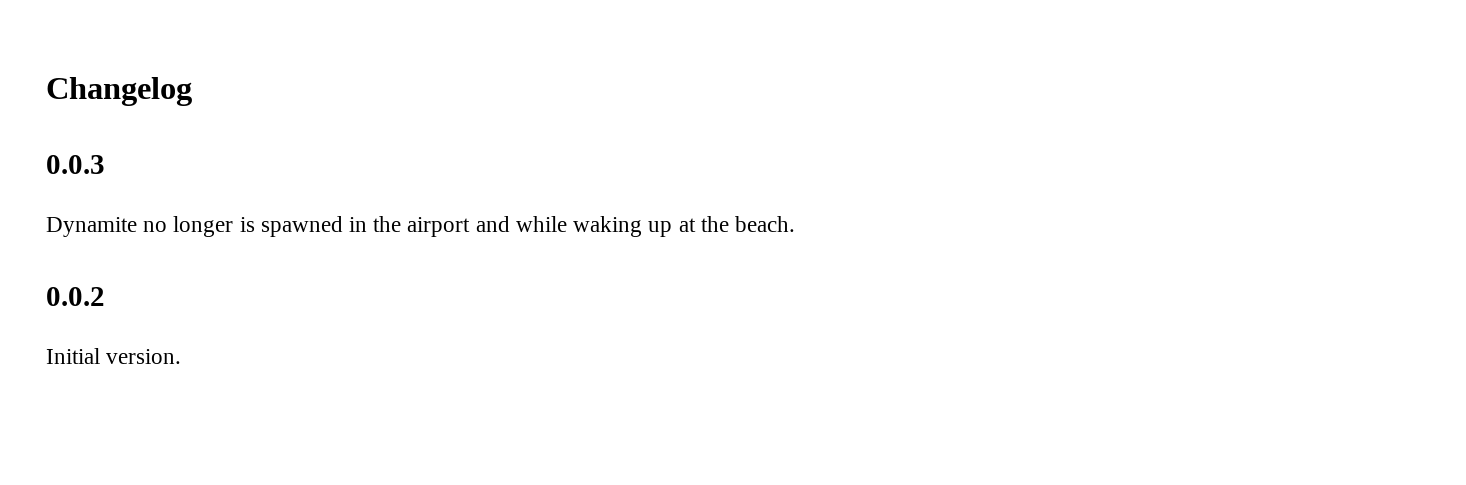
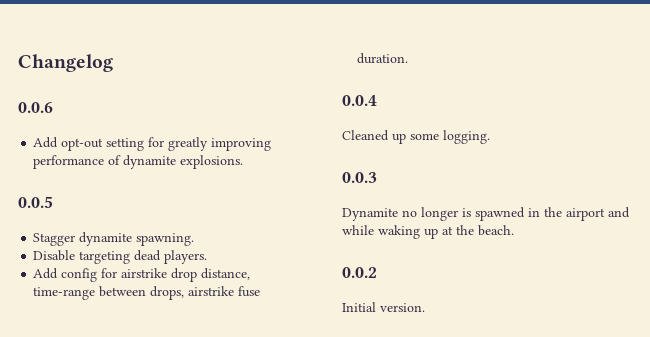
(192, 91) none -> [18,102,53,113] [33,137,272,151] [33,155,244,169] [18,196,53,208] [33,232,195,246] [33,250,208,264] [33,268,251,282] [33,286,261,300] [357,53,409,64] [342,95,377,106] [342,130,490,144] // 0.0.6 // Add opt-out setting for greatly improving performance of dynamite explosions. // 0.0.5 // Stagger dynamite spawning. // Disable targeting dead players. // Add config for airstrike drop distance, time-range between drops, airstrike fuse duration. // 0.0.4 // Cleaned up some logging.

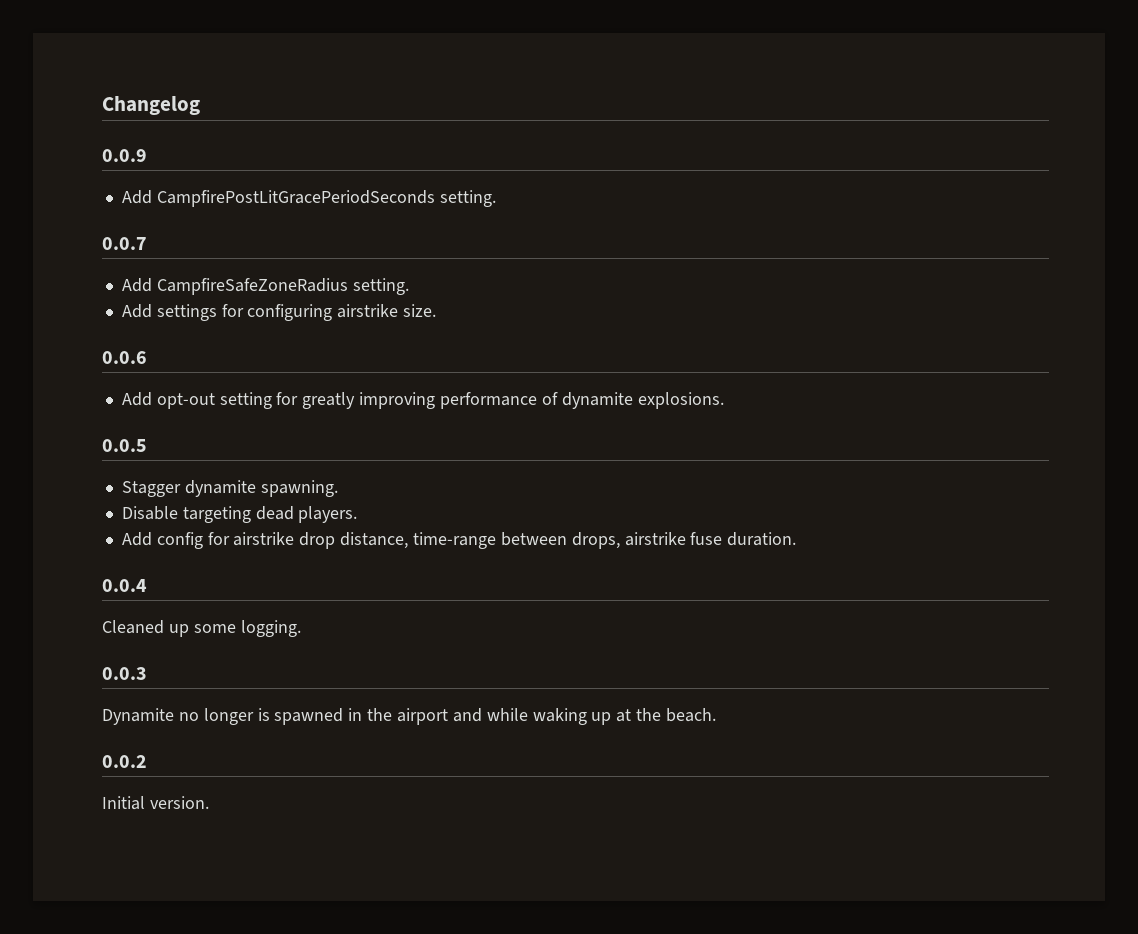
(113, 63) none -> [102,149,147,162] [121,190,496,207] [102,237,147,250] [121,278,409,295] [121,304,437,321] // 0.0.9 // Add CampfirePostLitGracePeriodSeconds setting. // 0.0.7 // Add CampfireSafeZoneRadius setting. // Add settings for configuring airstrike size.

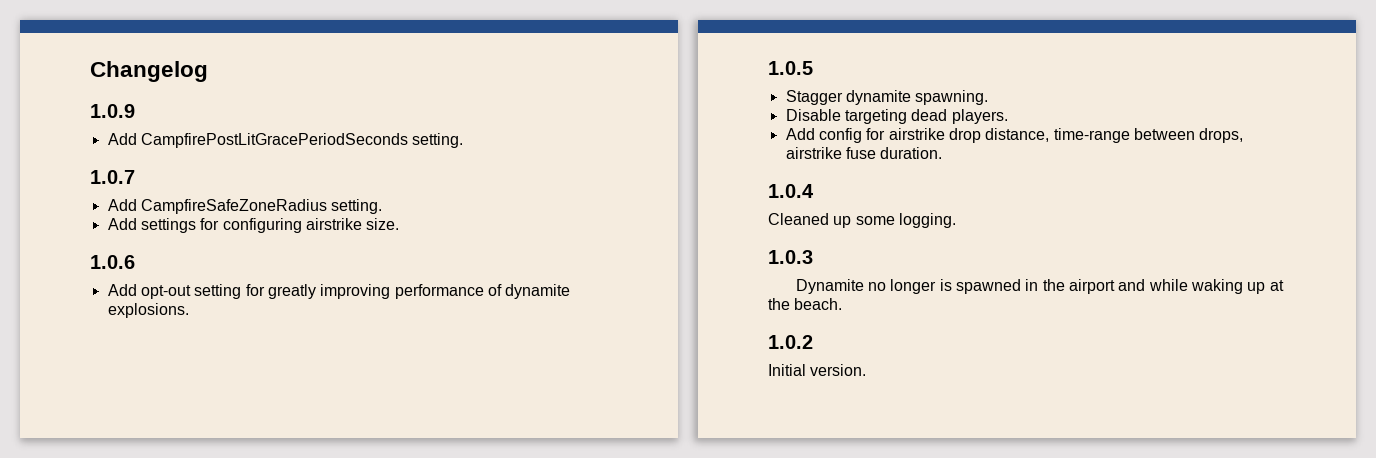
[102,149,147,162] 0.0.9 -> [90,104,135,118] 1.0.9
[102,237,147,250] 0.0.7 -> [90,170,135,184] 1.0.7
[102,351,147,364] 0.0.6 -> [90,255,135,269] 1.0.6
[102,439,147,452] 0.0.5 -> [768,61,813,75] 1.0.5
[102,579,147,592] 0.0.4 -> [768,184,814,198] 1.0.4
[102,667,147,680] 0.0.3 -> [768,250,813,264] 1.0.3
[102,755,147,768] 0.0.2 -> [768,335,813,349] 1.0.2

